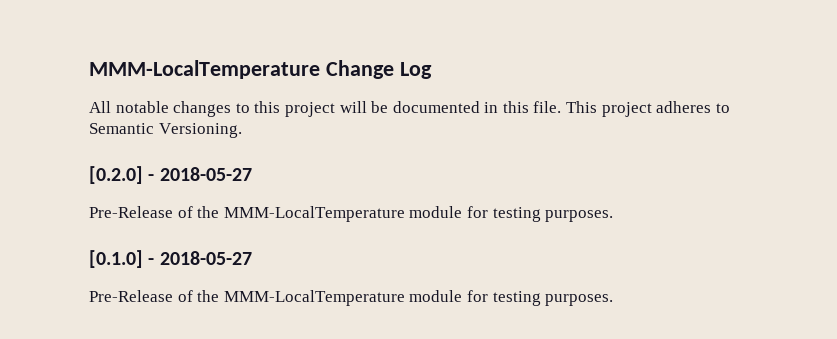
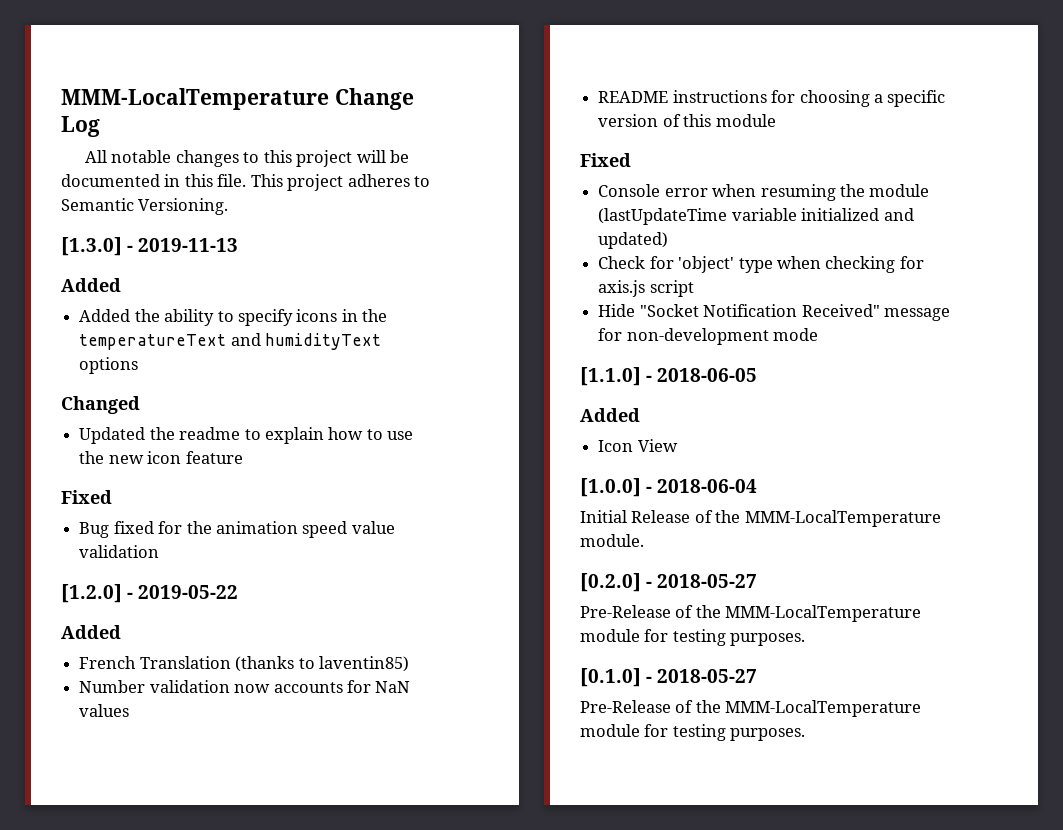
(242, 130) none -> [61,237,239,256] [61,278,121,292] [79,309,388,326] [79,333,382,350] [79,357,139,374] [61,396,140,414] [79,427,414,444] [79,451,243,464] [61,490,112,504] [79,521,395,538] [79,545,160,558] [61,584,239,603] [61,625,121,639] [79,656,409,672] [79,680,411,693] [79,704,130,717] [598,90,946,107] [598,114,776,127] [580,153,631,167] [598,184,930,201] [598,208,914,225] [598,232,669,249] [598,256,924,273] [598,280,694,297] [598,304,950,321] [598,328,819,345] [580,367,758,386] [580,408,640,422] [598,439,678,452] [580,478,758,497] [580,510,941,527] [580,534,644,547] // [1.3.0] - 2019-11-13 // Added // Added the ability to specify icons in the temperatureText and humidityText options // Changed // Updated the readme to explain how to use the new icon feature // Fixed // Bug fixed for the animation speed value validation // [1.2.0] - 2019-05-22 // Added // French Translation (thanks to laventin85) // Number validation now accounts for NaN values // README instructions for choosing a specific version of this module // Fixed // Console error when resuming the module (lastUpdateTime variable initialized and updated) // Check for 'object' type when checking for axis.js script // Hide "Socket Notification Received" message for non-development mode // [1.1.0] - 2018-06-05 // Added // Icon View // [1.0.0] - 2018-06-04 // Initial Release of the MMM-LocalTemperature module.

